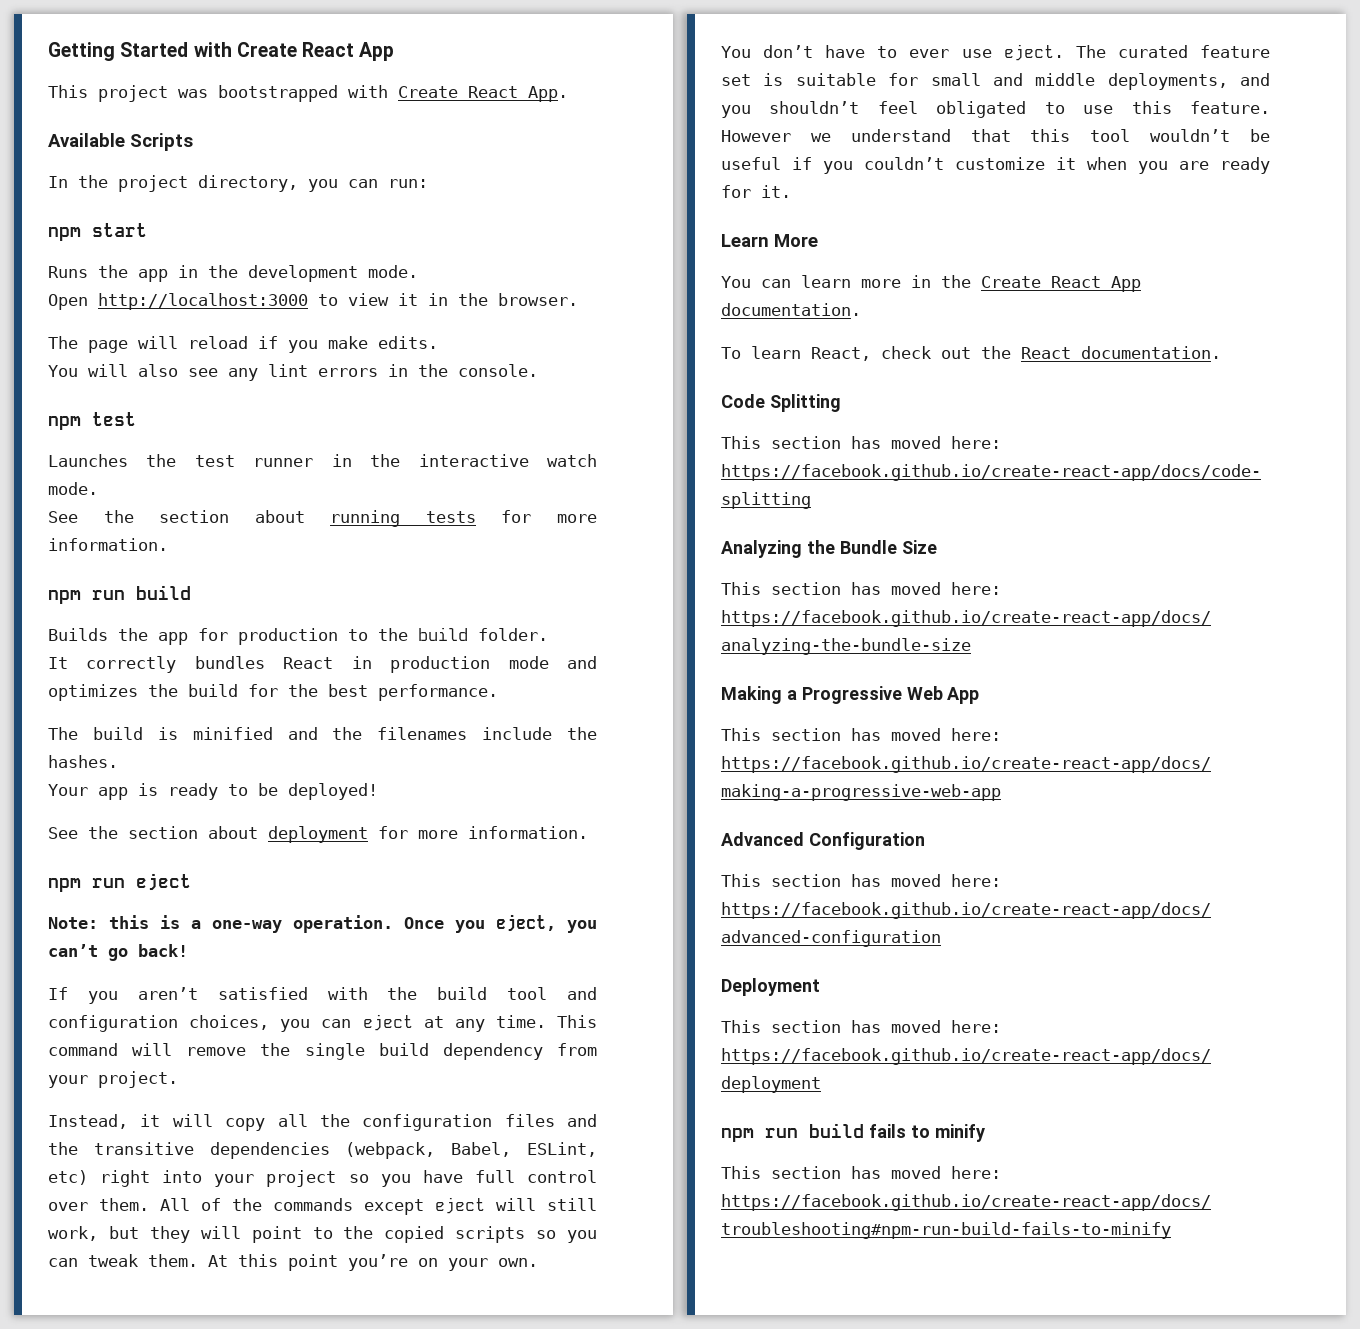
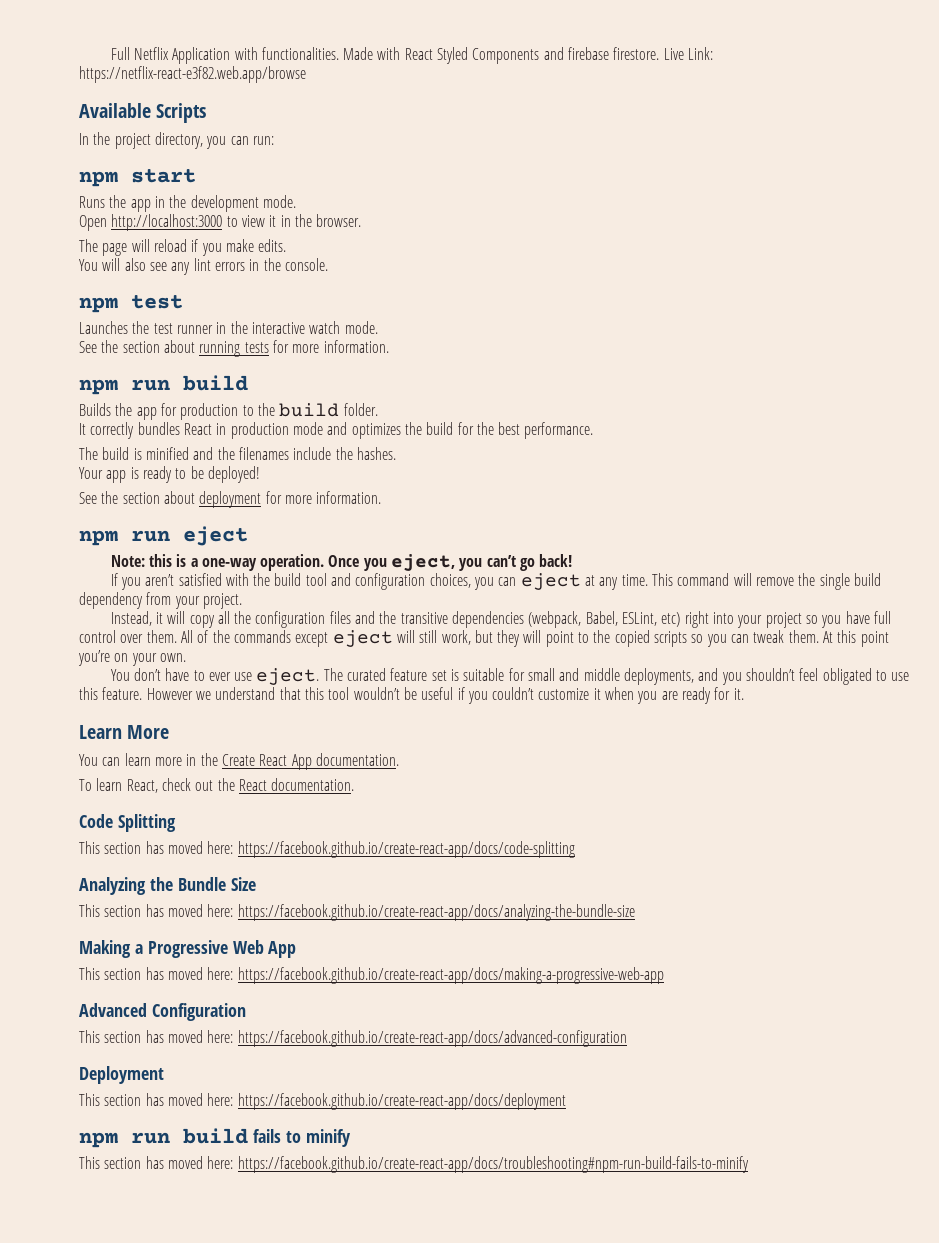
[48,42,395,61] [48,85,568,102] Getting Started with Create React App // This project was bootstrapped with Create React App. -> [110,47,714,64] [79,66,306,83] Full Netflix Application with functionalities. Made with React Styled Components and firebase firestore. Live Link: https://netflix-react-e3f82.web.app/browse

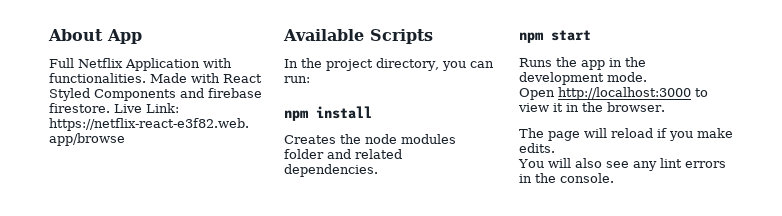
(110, 53) none -> [48,29,142,44] About App //
(274, 140) none -> [284,106,372,121] [284,134,456,144] [284,149,402,159] [284,164,378,177] // npm install // Creates the node modules folder and related dependencies.
[79,295,183,313] [79,321,378,334] [79,340,389,357] [79,375,248,395] [79,403,378,420] [79,422,594,439] [79,447,396,460] [79,466,260,483] [79,491,382,508] [79,526,248,546] [110,554,573,571] [110,573,881,590] [79,592,242,609] [110,611,891,628] [79,630,889,647] [78,650,186,666] [110,668,910,685] [79,687,744,704] [79,725,170,739] [79,753,399,770] [79,778,355,793] [79,814,176,832] [79,841,575,858] [79,877,256,895] [79,904,635,921] [79,940,297,958] [79,967,664,984] [79,1003,246,1021] [79,1030,627,1047] [79,1066,164,1084] [79,1093,566,1110] [79,1128,351,1148] [79,1156,749,1173] // npm test // Launches the test runner in the interactive watch mode. // See the section about running tests for more information. // npm run build // Builds the app for production to the build folder. // It correctly bundles React in production mode and optimizes the build for the best performance. // The build is minified and the filenames include the hashes. // Your app is ready to be deployed! // See the section about deployment for more information. // npm run eject // Note: this is a one-way operation. Once you eject, you can’t go back! // If you aren’t satisfied with the build tool and configuration choices, you can eject at any time. This command will remove the single build dependency from your project. // Instead, it will copy all the configuration files and the transitive dependencies (webpack, Babel, ESLint, etc) right into your project so you have full control over them. All of the commands except eject will still work, but they will point to the copied scripts so you can tweak them. At this point you’re on your own. // You don’t have to ever use eject. The curated feature set is suitable for small and middle deployments, and you shouldn’t feel obligated to use this feature. However we understand that this tool wouldn’t be useful if you couldn’t customize it when you are ready for it. // Learn More // You can learn more in the Create React App documentation. // To learn React, check out the React documentation. // Code Splitting // This section has moved here: https://facebook.github.io/create-react-app/docs/code-splitting // Analyzing the Bundle Size // This section has moved here: https://facebook.github.io/create-react-app/docs/analyzing-the-bundle-size // Making a Progressive Web App // This section has moved here: https://facebook.github.io/create-react-app/docs/making-a-progressive-web-app // Advanced Configuration // This section has moved here: https://facebook.github.io/create-react-app/docs/advanced-configuration // Deployment // This section has moved here: https://facebook.github.io/create-react-app/docs/deployment // npm run build fails to minify // This section has moved here: https://facebook.github.io/create-react-app/docs/troubleshooting#npm-run-build-fails-to-minify -> (614, 178) none

